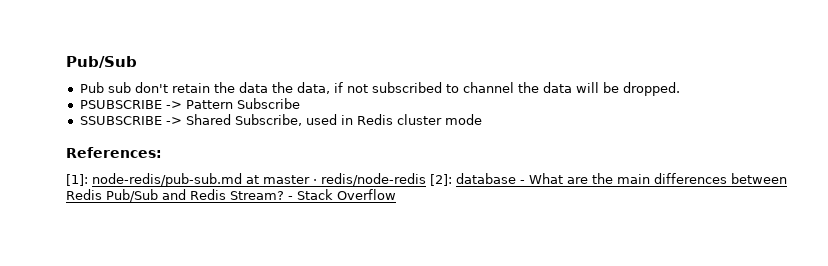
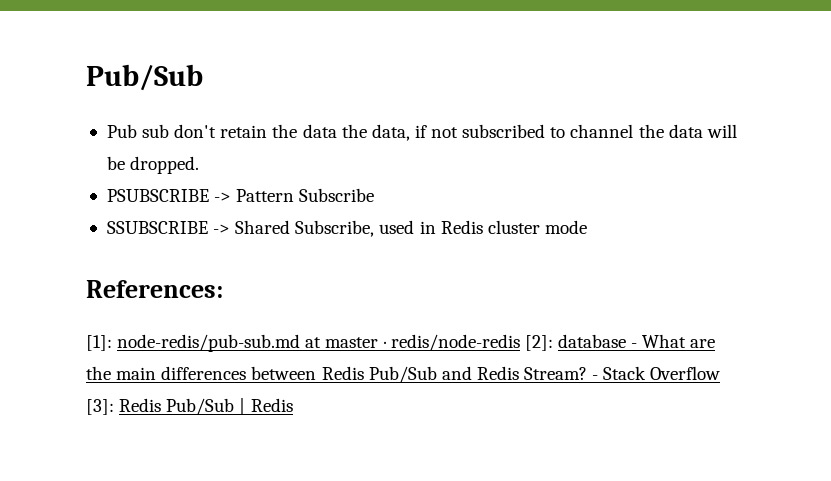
(396, 194) none -> [86,398,293,415] [3]: Redis Pub/Sub | Redis

